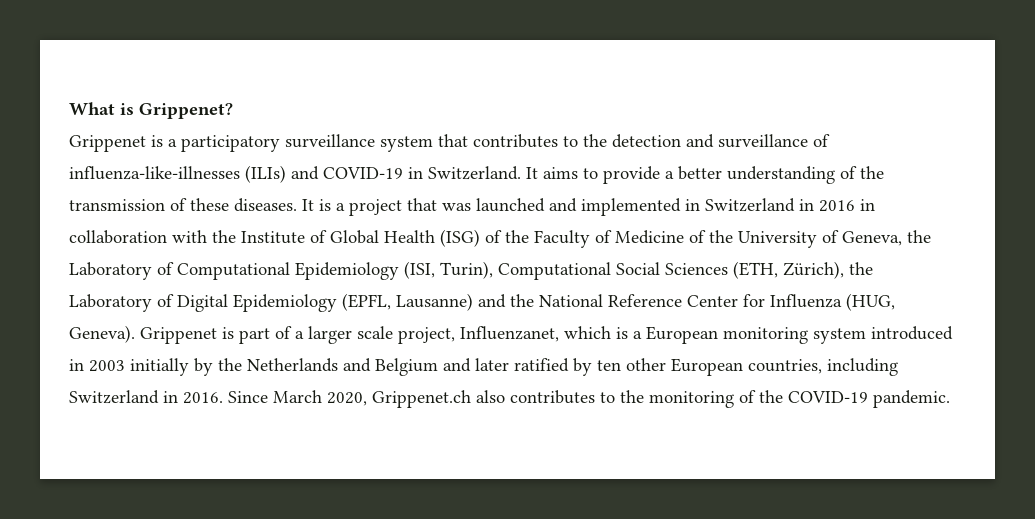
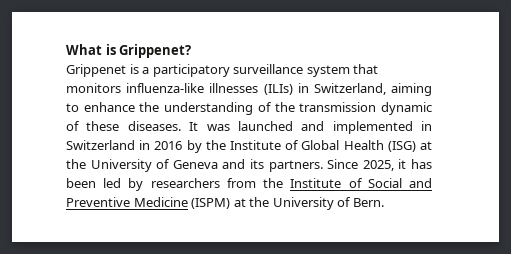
[473,134,830,148] [69,165,722,184] contributes to the detection and surveillance of influenza-like-illnesses (ILIs) and COVID-19 in Switzerland. It aims to provide a better -> [66,83,432,96] [66,102,160,112] monitors influenza-like illnesses (ILIs) in Switzerland, aiming to enhance the
(165, 205) none -> [381,102,433,115] dynamic
[319,198,437,216] is a project that -> (199, 126) none
[860,199,875,211] [69,230,207,244] in collaboration with -> [186,140,202,153] by
[485,230,931,248] [69,261,873,280] [69,293,895,312] [69,325,953,344] [69,358,898,376] [69,390,950,408] of the Faculty of Medicine of the University of Geneva, the Laboratory of Computational Epidemiology (ISI, Turin), Computational Social Sciences (ETH, Zürich), the Laboratory of Digital Epidemiology (EPFL, Lausanne) and the National Reference Center for Influenza (HUG, Geneva). Grippenet is part of a larger scale project, Influenzanet, which is a European monitoring system introduced in 2003 initially by the Netherlands and Belgium and later ratified by ten other European countries, including Switzerland in 2016. Since March 2020, Grippenet.ch also contributes to the monitoring of the COVID-19 pandemic. -> [419,141,432,150] [66,159,433,172] [66,178,433,191] [66,197,384,210] at the University of Geneva and its partners. Since 2025, it has been led by researchers from the Institute of Social and Preventive Medicine (ISPM) at the University of Bern.

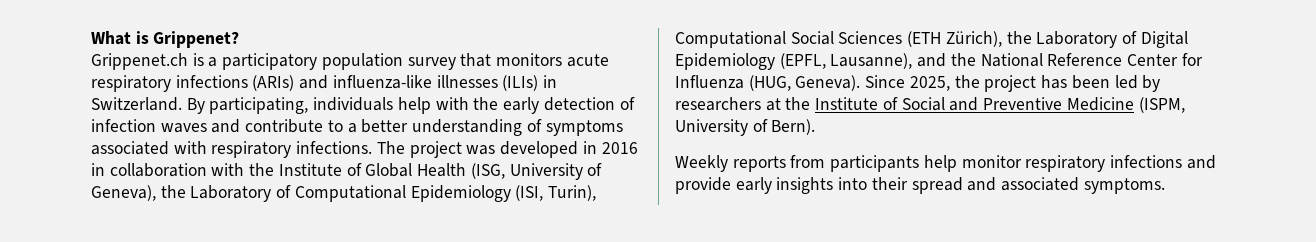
[66,64,126,77] Grippenet -> [91,53,188,70] Grippenet.ch
[233,64,379,77] [66,83,432,96] [66,102,433,115] [66,121,432,134] [66,140,202,153] surveillance system that monitors influenza-like illnesses (ILIs) in Switzerland, aiming to enhance the understanding of the transmission dynamic of these diseases. It was launched and implemented in Switzerland in 2016 by -> [321,53,609,70] [91,75,558,92] [91,97,635,114] [91,119,623,136] [91,141,638,158] [91,163,245,177] population survey that monitors acute respiratory infections (ARIs) and influenza-like illnesses (ILIs) in Switzerland. By participating, individuals help with the early detection of infection waves and contribute to a better understanding of symptoms associated with respiratory infections. The project was developed in 2016 in collaboration with
[387,141,432,152] [66,159,407,172] (ISG) at the University of Geneva and its partners. Since 2025, it -> [470,163,603,180] [91,185,597,202] [675,31,1188,48] [675,53,1203,70] [675,75,1037,92] (ISG, University of Geneva), the Laboratory of Computational Epidemiology (ISI, Turin), Computational Social Sciences (ETH Zürich), the Laboratory of Digital Epidemiology (EPFL, Lausanne), and the National Reference Center for Influenza (HUG, Geneva). Since 2025, the project
[226,178,256,188] from -> [765,98,781,111] at
[191,197,384,210] (ISPM) at the University of Bern. -> [1138,97,1185,113] [675,119,816,136] [675,155,1216,172] [675,177,1165,194] (ISPM, University of Bern). // Weekly reports from participants help monitor respiratory infections and provide early insights into their spread and associated symptoms.

